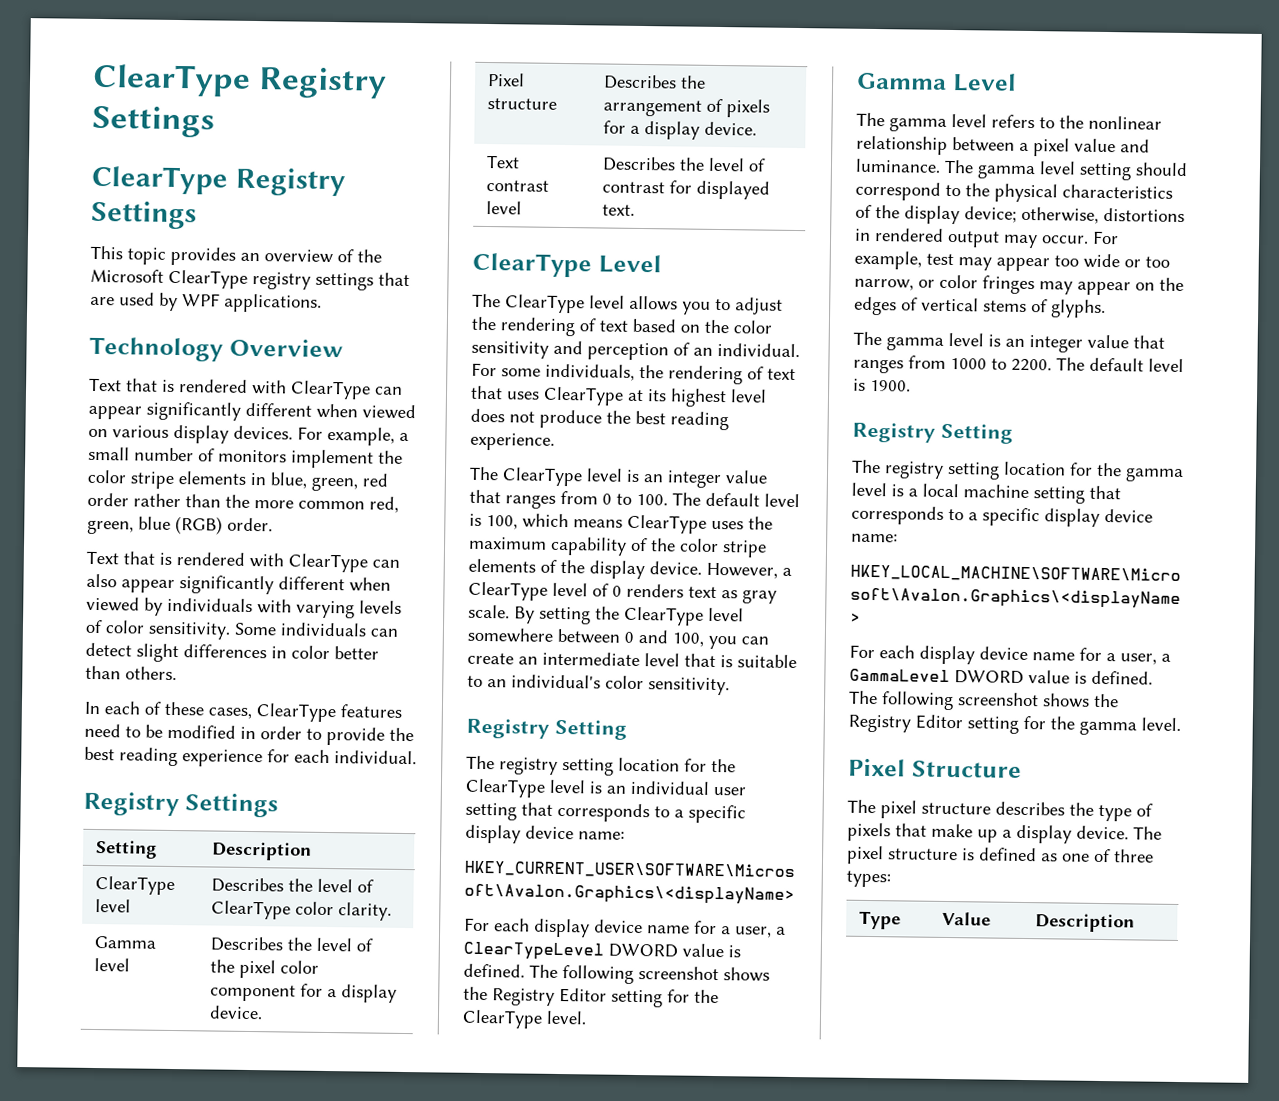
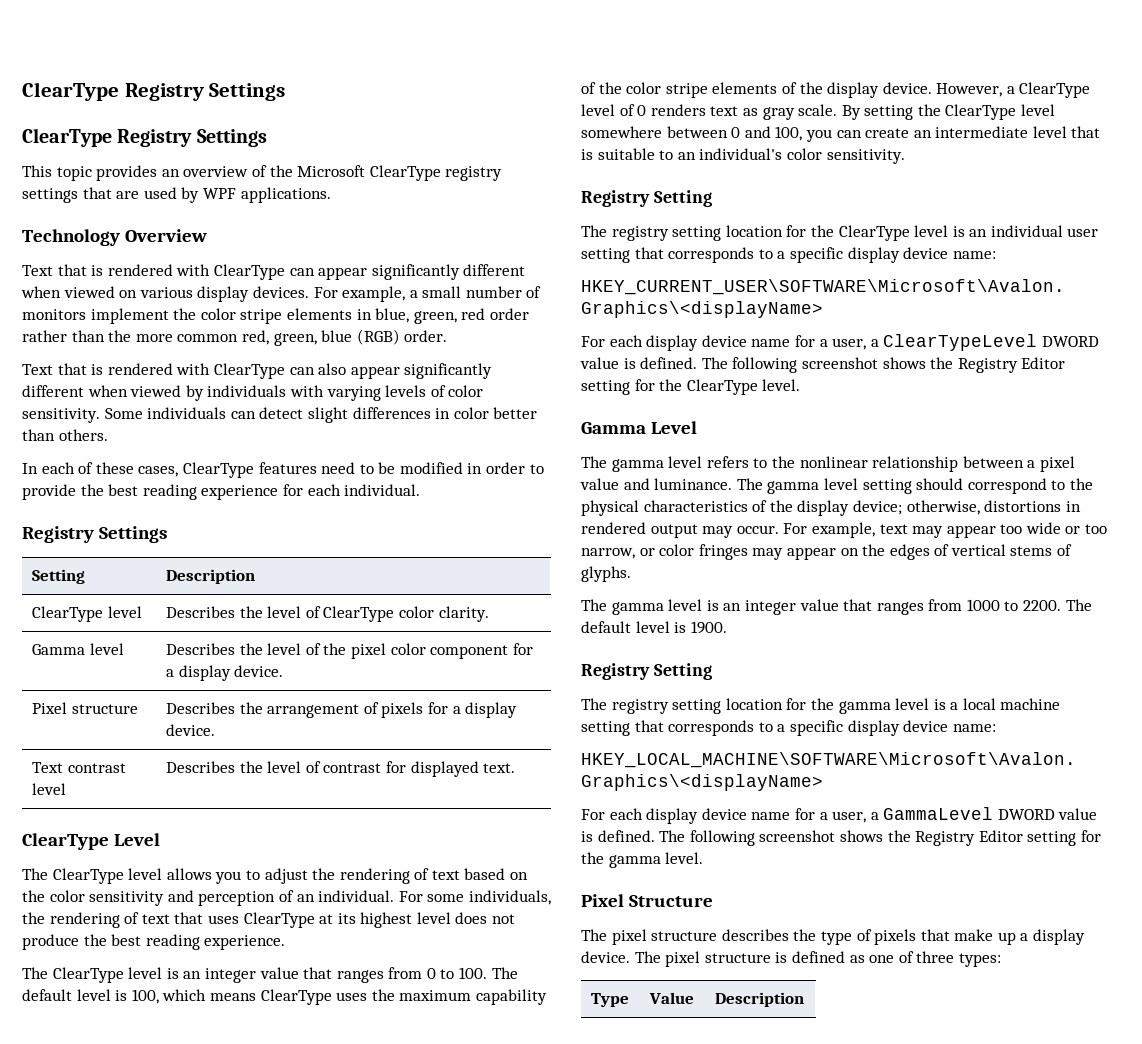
[926,253,954,266] test -> [879,524,908,534] text

